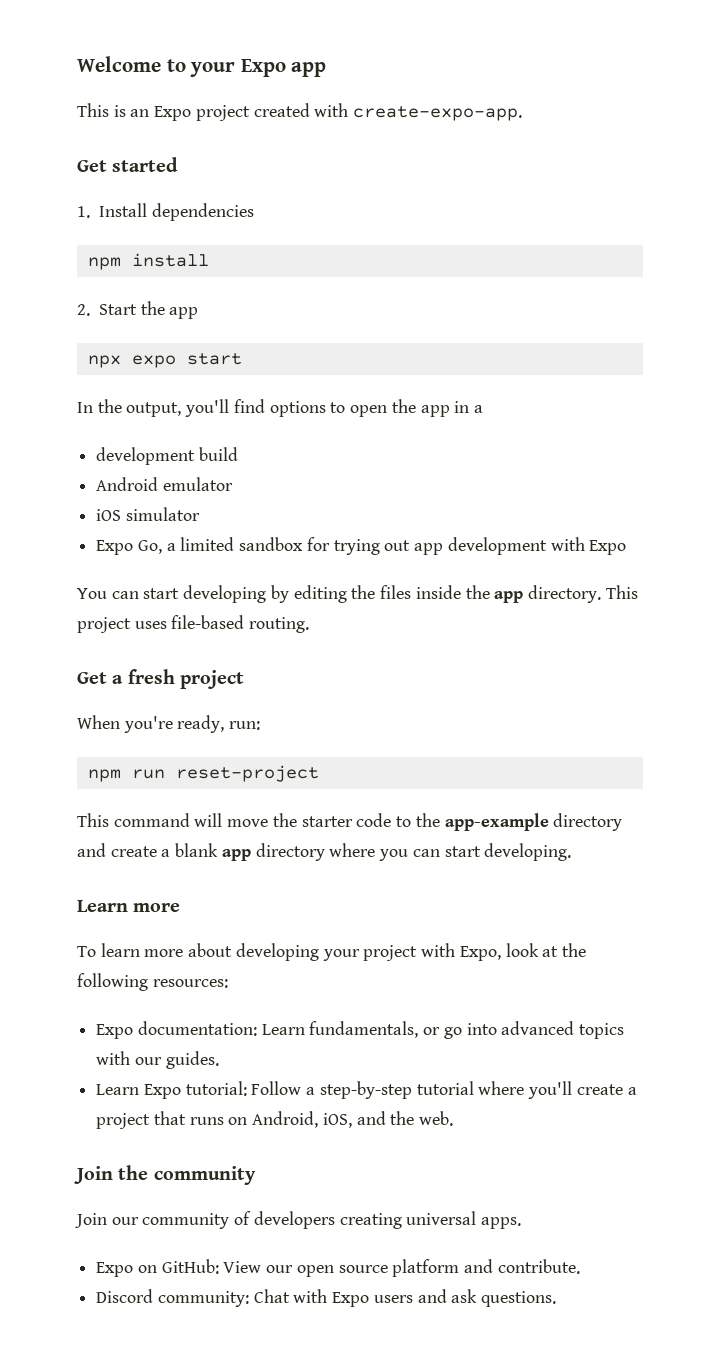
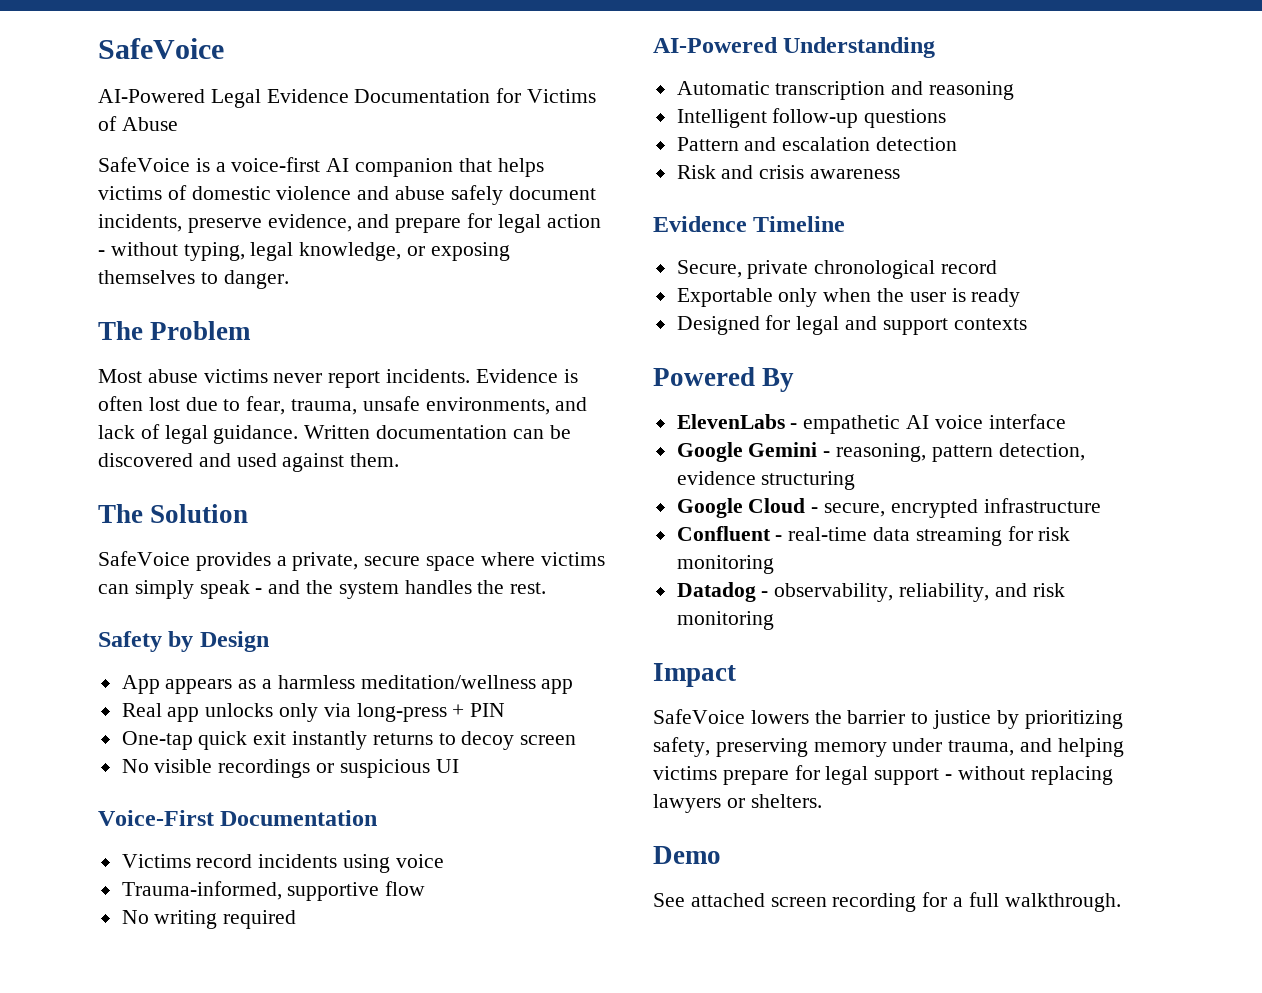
[77,56,327,77] [77,103,523,121] [77,157,179,172] [77,203,254,221] [87,253,209,270] [77,301,199,319] [87,353,242,368] [77,399,483,417] [96,447,238,465] [96,477,233,491] [96,507,200,521] [96,537,627,555] [77,585,638,603] [77,615,310,633] [77,669,244,689] [77,715,261,733] [87,765,319,782] [77,813,623,831] [77,843,572,861] [77,900,181,912] [77,943,586,961] [77,973,228,991] [96,1021,625,1039] [96,1051,219,1069] [96,1081,637,1099] [96,1111,454,1129] [74,1165,256,1185] [75,1211,522,1229] [96,1259,580,1277] [96,1289,557,1307] Welcome to your Expo app // This is an Expo project created with create-expo-app. // Get started // 1. Install dependencies // npm install // 2. Start the app // npx expo start // In the output, you'll find options to open the app in a // development build // Android emulator // iOS simulator // Expo Go, a limited sandbox for trying out app development with Expo // You can start developing by editing the files inside the app directory. This project uses file-based routing. // Get a fresh project // When you're ready, run: // npm run reset-project // This command will move the starter code to the app-example directory and create a blank app directory where you can start developing. // Learn more // To learn more about developing your project with Expo, look at the following resources: // Expo documentation: Learn fundamentals, or go into advanced topics with our guides. // Learn Expo tutorial: Follow a step-by-step tutorial where you'll create a project that runs on Android, iOS, and the web. // Join the community // Join our community of developers creating universal apps. // Expo on GitHub: View our open source platform and contribute. // Discord community: Chat with Expo users and ask questions. -> [98,38,224,59] [98,88,597,108] [98,116,178,131] [98,157,544,177] [98,185,596,205] [98,213,601,233] [98,242,510,261] [98,270,289,289] [98,321,252,340] [98,369,578,388] [98,396,588,415] [98,424,571,444] [98,453,400,472] [98,504,249,523] [98,551,605,571] [98,580,547,599] [98,631,269,652] [121,675,574,694] [121,703,506,722] [121,731,577,750] [121,759,459,778] [98,810,378,826] [121,854,444,873] [121,881,426,901] [121,910,297,929] [653,37,936,58] [676,81,1015,100] [676,108,947,128] [676,137,958,151] [676,165,901,179] [653,216,846,232] [676,260,998,279] [676,288,1021,307] [676,315,1027,335] [653,367,795,392] [676,414,1066,434] [676,442,1085,462] [676,471,856,490] [676,498,1101,518] [676,526,1071,546] [676,555,774,574] [676,582,1065,602] [676,611,774,630] [653,663,736,687] [653,709,1123,729] [653,737,1124,757] [653,765,1113,785] [653,794,822,813] [653,846,721,864] [653,892,1121,912] SafeVoice // AI-Powered Legal Evidence Documentation for Victims of Abuse // SafeVoice is a voice-first AI companion that helps victims of domestic violence and abuse safely document incidents, preserve evidence, and prepare for legal action - without typing, legal knowledge, or exposing themselves to danger. // The Problem // Most abuse victims never report incidents. Evidence is often lost due to fear, trauma, unsafe environments, and lack of legal guidance. Written documentation can be discovered and used against them. // The Solution // SafeVoice provides a private, secure space where victims can simply speak - and the system handles the rest. // Safety by Design // App appears as a harmless meditation/wellness app // Real app unlocks only via long-press + PIN // One-tap quick exit instantly returns to decoy screen // No visible recordings or suspicious UI // Voice-First Documentation // Victims record incidents using voice // Trauma-informed, supportive flow // No writing required // AI-Powered Understanding // Automatic transcription and reasoning // Intelligent follow-up questions // Pattern and escalation detection // Risk and crisis awareness // Evidence Timeline // Secure, private chronological record // Exportable only when the user is ready // Designed for legal and support contexts // Powered By // ElevenLabs - empathetic AI voice interface // Google Gemini - reasoning, pattern detection, evidence structuring // Google Cloud - secure, encrypted infrastructure // Confluent - real-time data streaming for risk monitoring // Datadog - observability, reliability, and risk monitoring // Impact // SafeVoice lowers the barrier to justice by prioritizing safety, preserving memory under trauma, and helping victims prepare for legal support - without replacing lawyers or shelters. // Demo // See attached screen recording for a full walkthrough.

